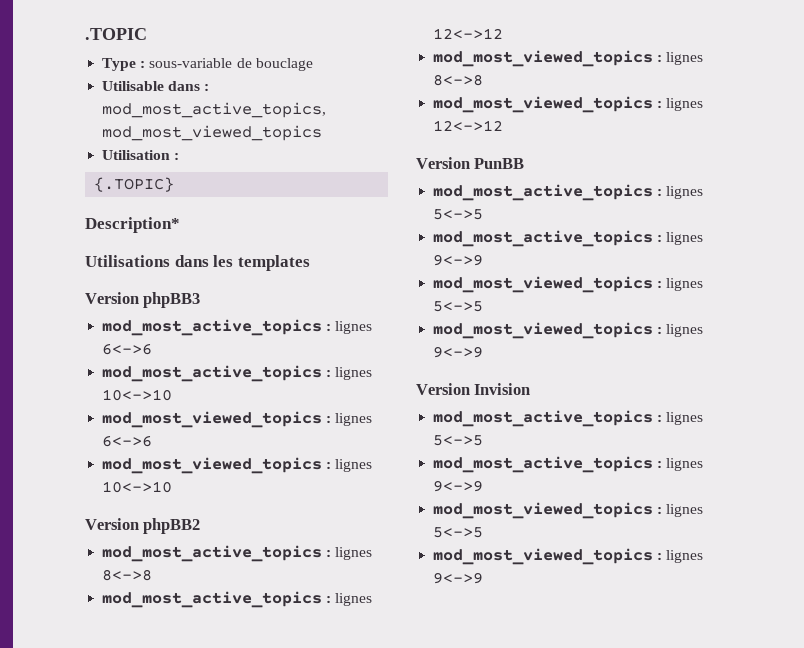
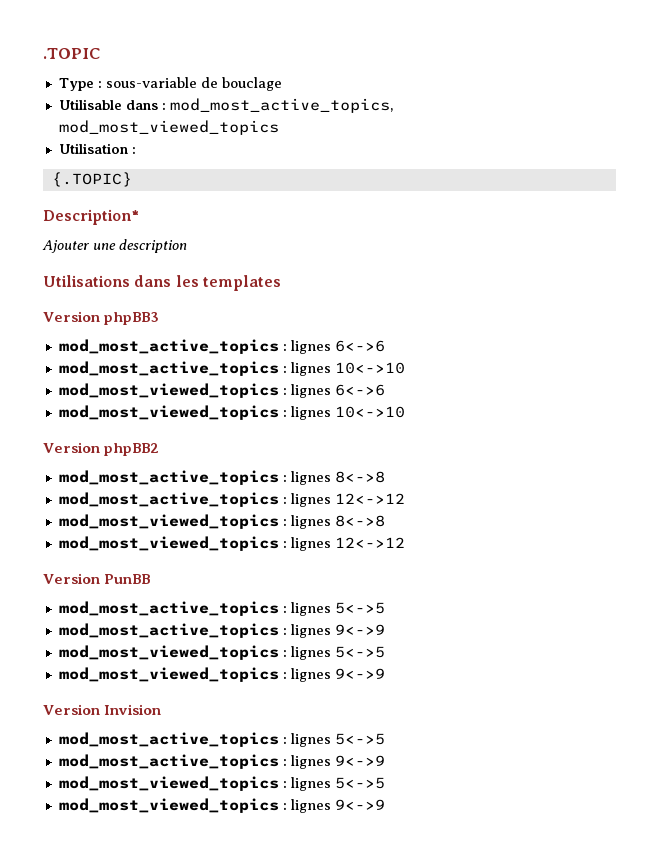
(180, 225) none -> [42,239,187,253] // Ajouter une description

